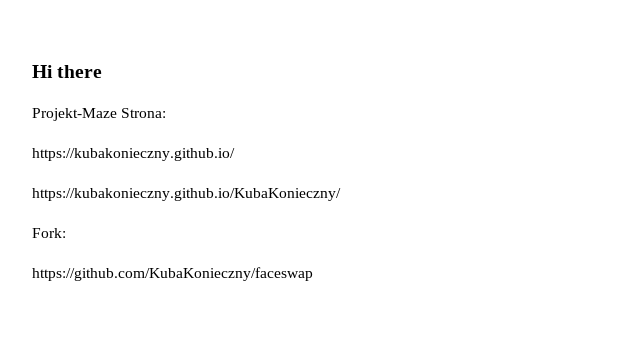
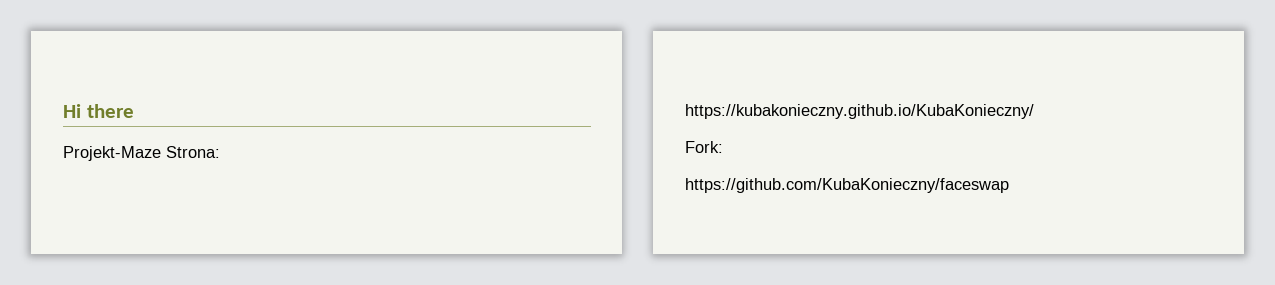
[32,148,235,161] // https://kubakonieczny.github.io/ -> (220, 152) none

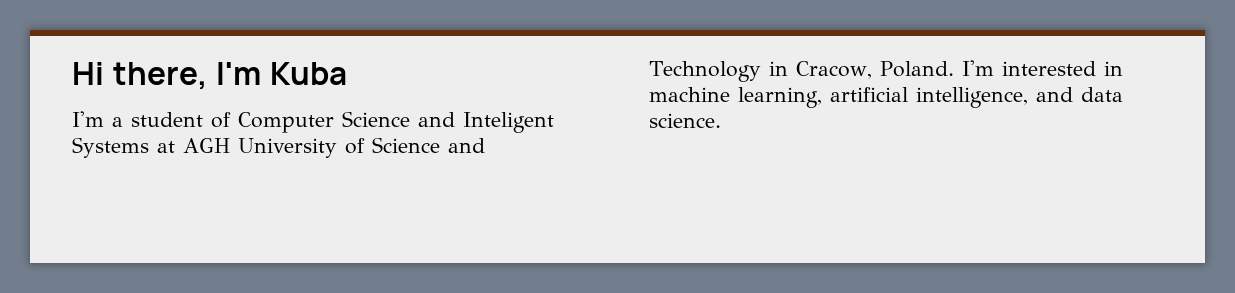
[86,104,134,118] [63,146,220,161] [685,104,1034,119] [685,141,723,153] [685,178,1009,193] there // Projekt-Maze Strona: // https://kubakonieczny.github.io/KubaKonieczny/ // Fork: // https://github.com/KubaKonieczny/faceswap -> [112,62,347,90] [72,111,554,133] [72,137,485,158] [649,60,1123,82] [649,87,1123,108] [649,113,721,128] there, I'm Kuba // I'm a student of Computer Science and Inteligent Systems at AGH University of Science and Technology in Cracow, Poland. I'm interested in machine learning, artificial intelligence, and data science.

